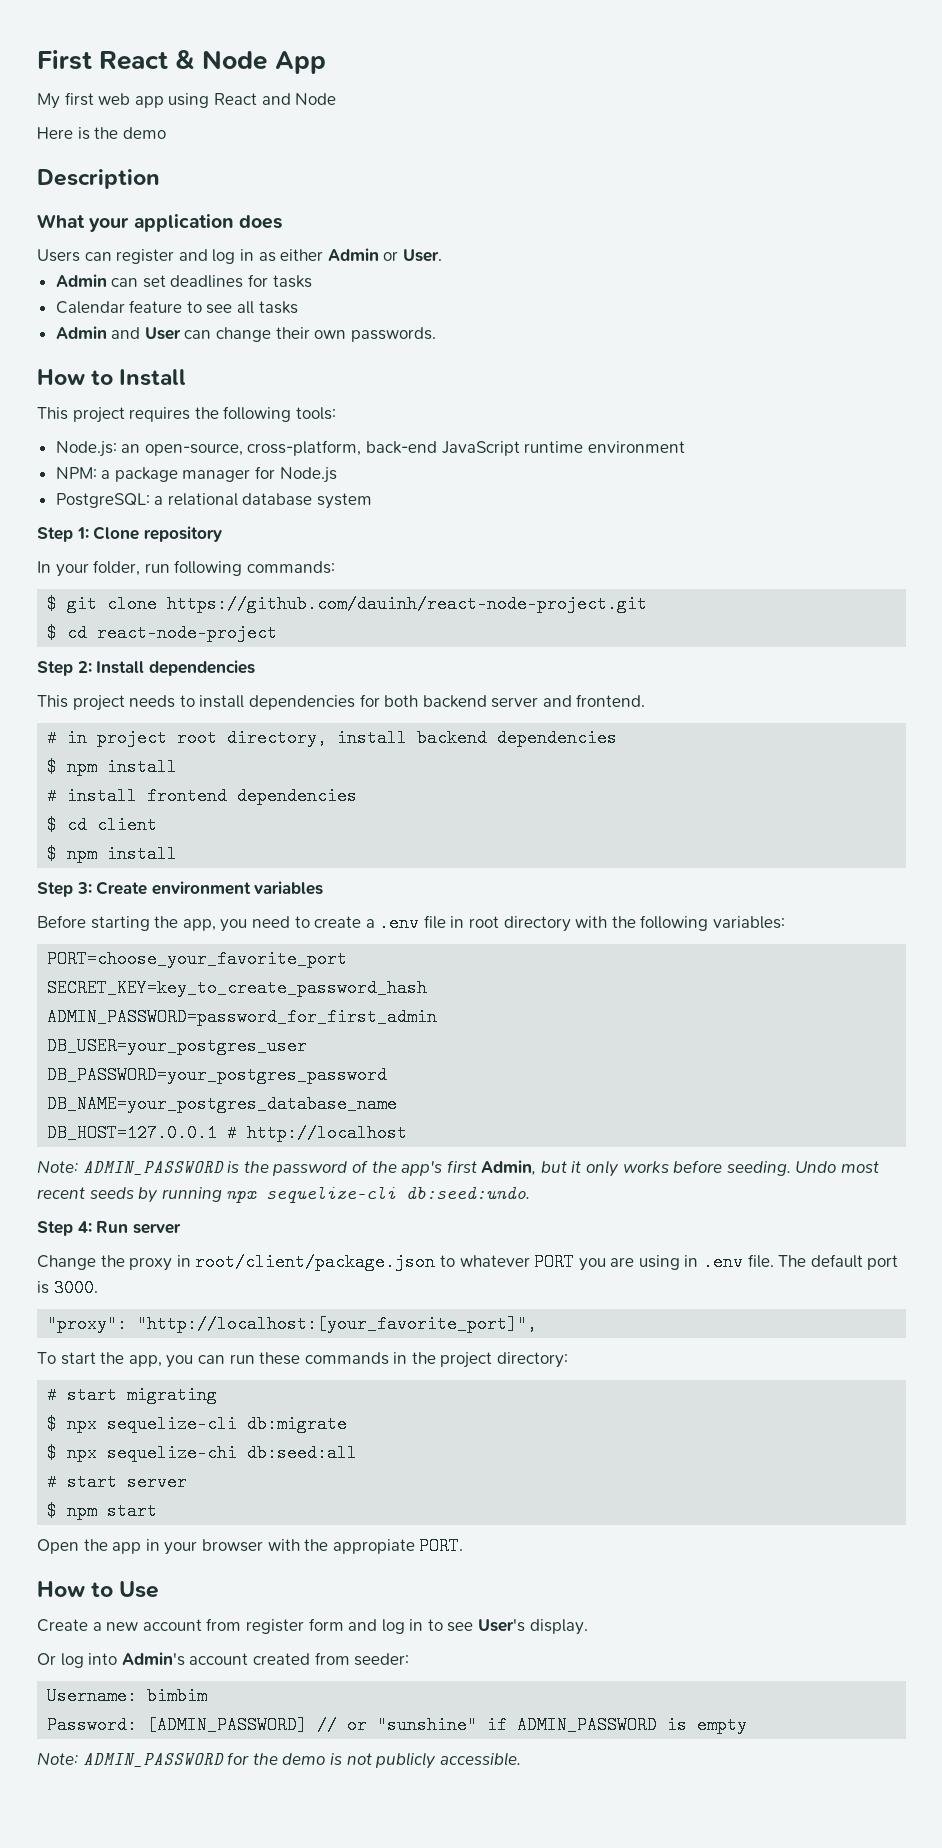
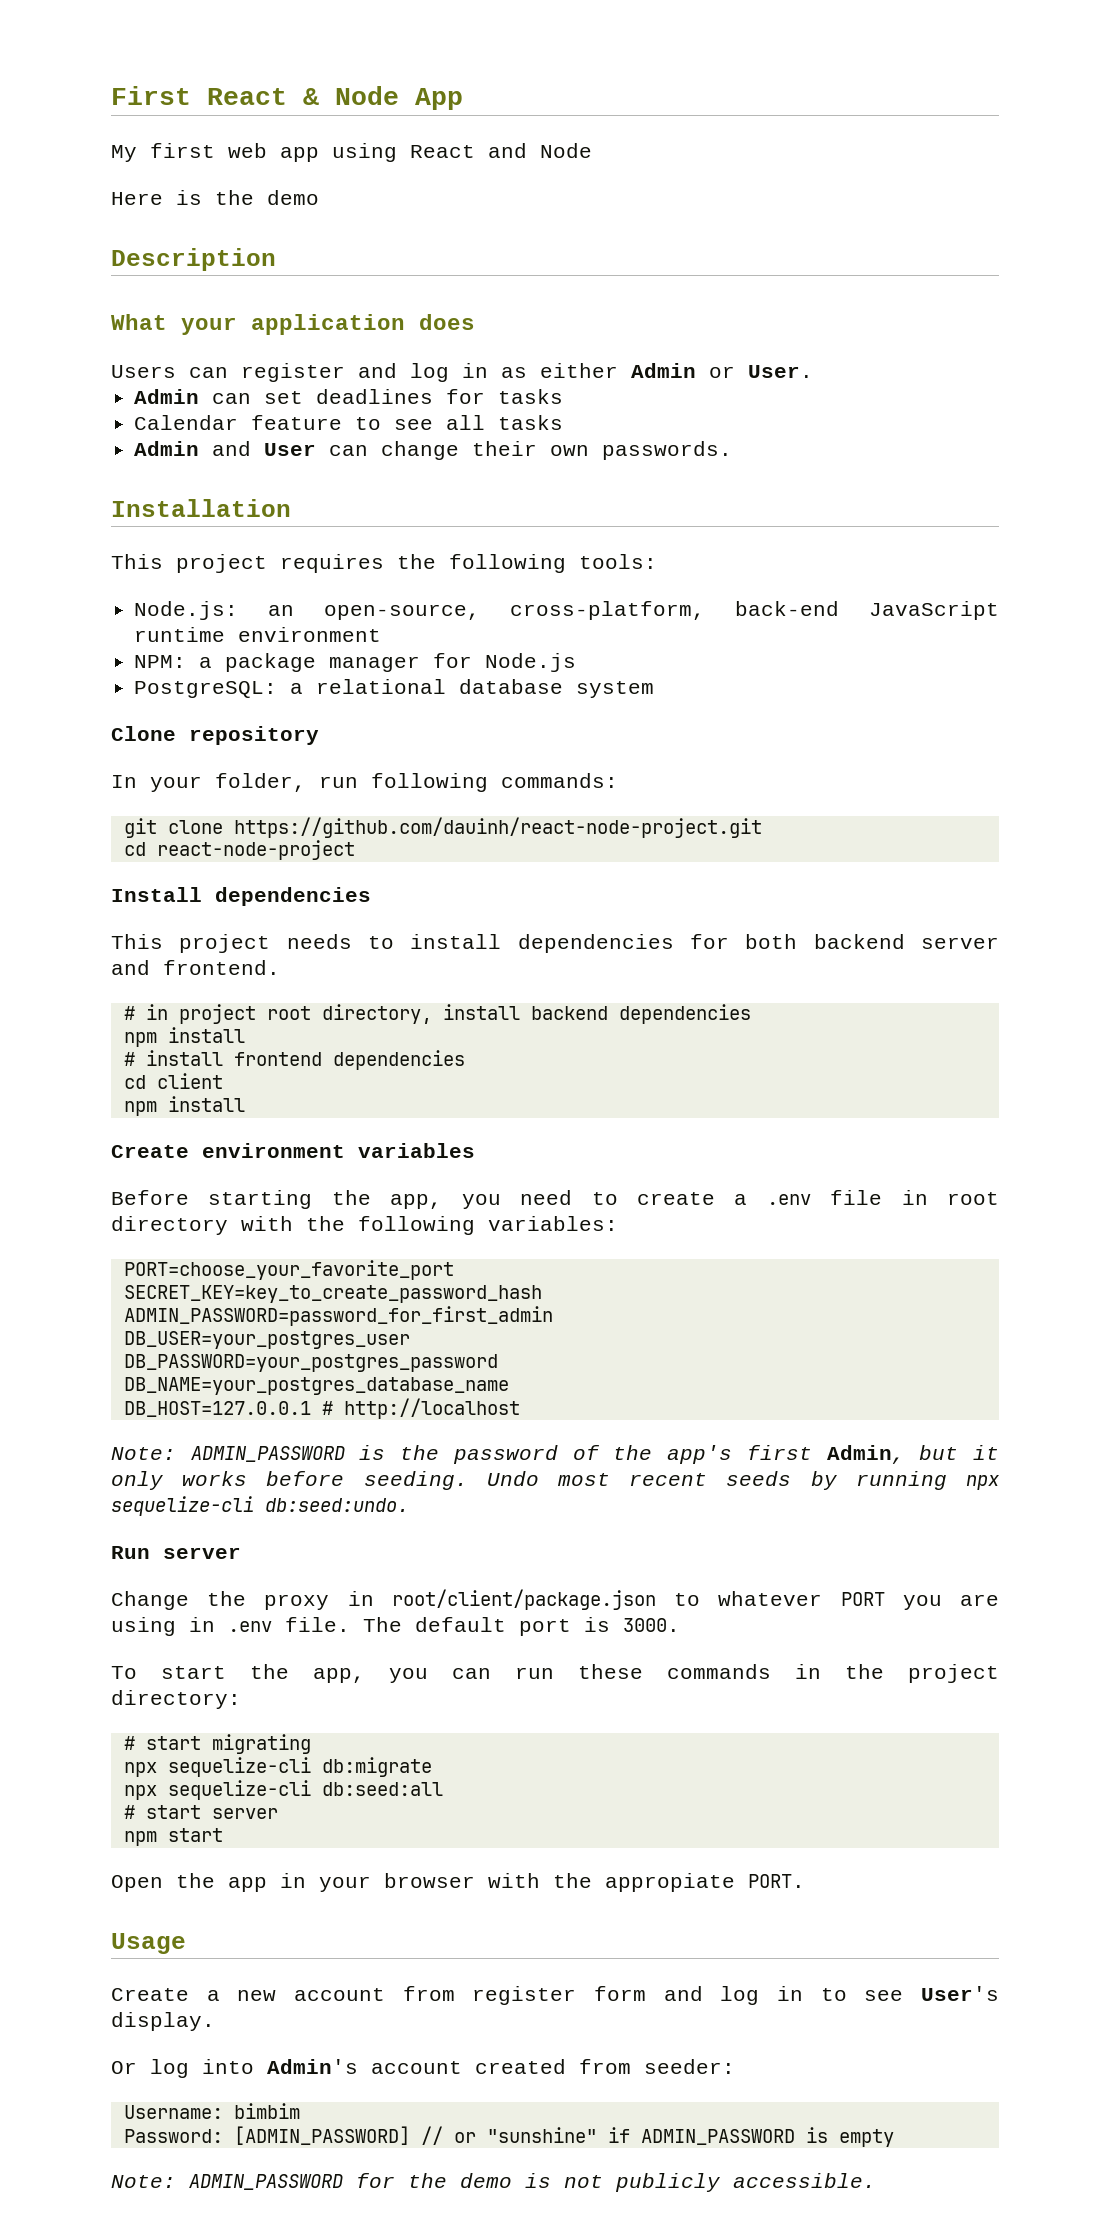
[37,369,187,386] How to Install -> [111,499,291,517] Installation
[37,527,89,542] Step 1: -> (655, 689) none
[47,595,58,613] $ -> (618, 780) none
[47,624,58,642] $ -> (762, 827) none
[37,661,92,676] Step 2: -> (355, 850) none
[47,758,58,776] $ -> (751, 1014) none
[47,816,58,834] $ -> (465, 1060) none
[47,845,178,863] [37,882,92,897] $ npm install // Step 3: -> [123,1096,245,1116] npm install //
[37,1221,92,1236] Step 4: -> (410, 1505) none
[47,1315,538,1333] // "proxy": "http://localhost:[your_favorite_port]", -> (680, 1625) none
[47,1415,58,1433] $ -> (311, 1744) none
[47,1444,238,1462] $ npx sequelize-chi -> [123,1780,311,1800] npx sequelize-cli
[47,1502,58,1520] $ -> (278, 1813) none
[37,1581,160,1598] How to Use -> [111,1933,186,1954] Usage

